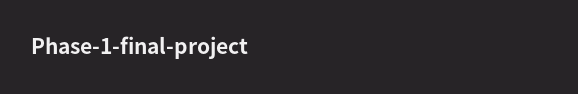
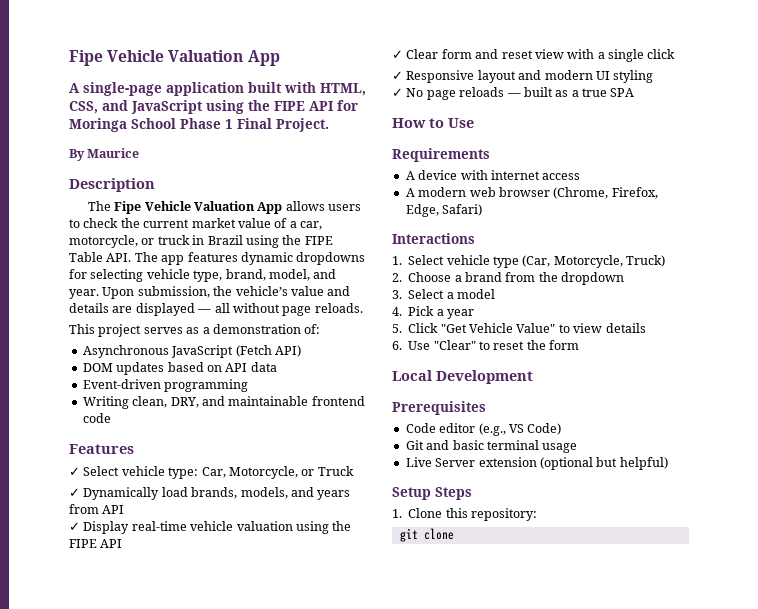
[31,36,248,59] Phase-1-final-project -> [69,50,280,66] [69,82,366,96] [69,100,358,114] [69,118,329,132] [69,148,140,161] [69,178,155,192] [87,201,362,214] [69,218,322,230] [69,235,333,248] [69,252,366,265] [69,269,337,282] [69,286,351,299] [69,303,363,316] [69,324,321,337] [82,345,301,358] [82,362,277,375] [82,379,249,392] [82,396,365,409] [82,413,111,423] [69,444,134,454] [69,466,354,479] [69,487,351,500] [69,504,125,514] [69,521,352,534] [69,539,123,548] [392,49,676,62] [392,70,654,83] [392,87,635,100] [392,118,474,128] [392,148,490,162] [405,170,581,180] [405,187,658,199] [405,204,483,217] [392,233,475,244] [392,255,666,268] [392,272,625,285] [392,289,495,299] [392,306,474,319] [392,323,646,333] [392,340,580,350] [392,370,533,384] [392,401,486,415] [405,423,562,436] [405,440,578,453] [405,457,668,470] [392,487,472,500] [392,508,537,521] [399,528,454,542] Fipe Vehicle Valuation App // A single-page application built with HTML, CSS, and JavaScript using the FIPE API for Moringa School Phase 1 Final Project. // By Maurice // Description // The Fipe Vehicle Valuation App allows users to check the current market value of a car, motorcycle, or truck in Brazil using the FIPE Table API. The app features dynamic dropdowns for selecting vehicle type, brand, model, and year. Upon submission, the vehicle’s value and details are displayed — all without page reloads. // This project serves as a demonstration of: // Asynchronous JavaScript (Fetch API) // DOM updates based on API data // Event-driven programming // Writing clean, DRY, and maintainable frontend code // Features // ✓ Select vehicle type: Car, Motorcycle, or Truck // ✓ Dynamically load brands, models, and years from API // ✓ Display real-time vehicle valuation using the FIPE API // ✓ Clear form and reset view with a single click // ✓ Responsive layout and modern UI styling // ✓ No page reloads — built as a true SPA // How to Use // Requirements // A device with internet access // A modern web browser (Chrome, Firefox, Edge, Safari) // Interactions // 1. Select vehicle type (Car, Motorcycle, Truck) // 2. Choose a brand from the dropdown // 3. Select a model // 4. Pick a year // 5. Click "Get Vehicle Value" to view details // 6. Use "Clear" to reset the form // Local Development // Prerequisites // Code editor (e.g., VS Code) // Git and basic terminal usage // Live Server extension (optional but helpful) // Setup Steps // 1. Clone this repository: // git clone

